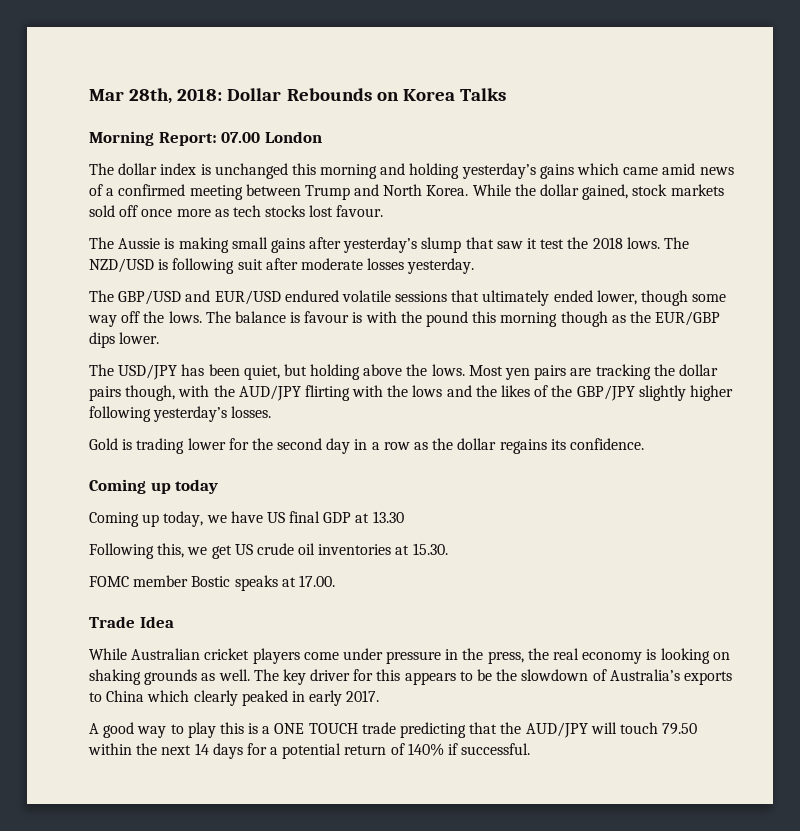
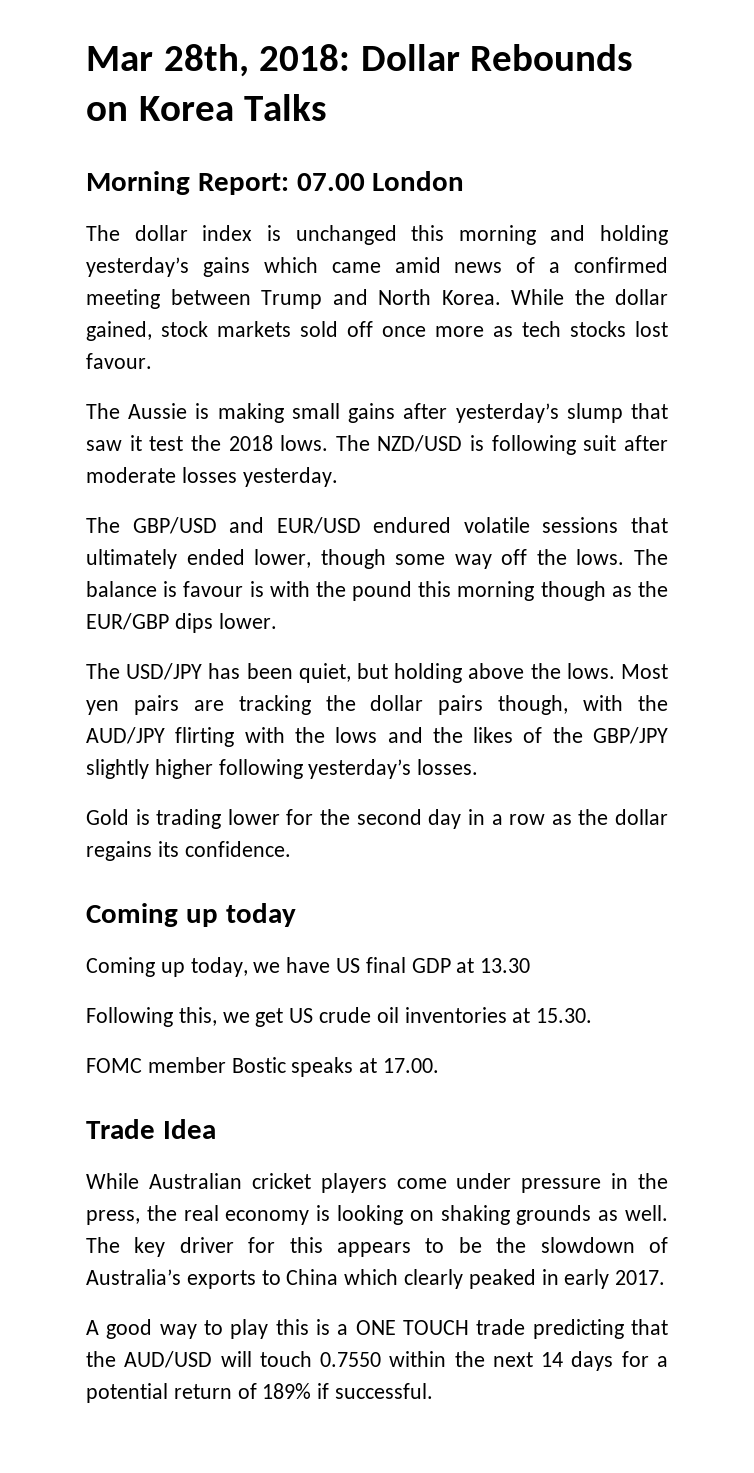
[525,722,588,738] AUD/JPY -> [124,1351,213,1368] AUD/USD
[662,723,698,735] 79.50 -> [320,1352,382,1367] 0.7550
[407,743,444,756] 140% -> [262,1383,312,1399] 189%

